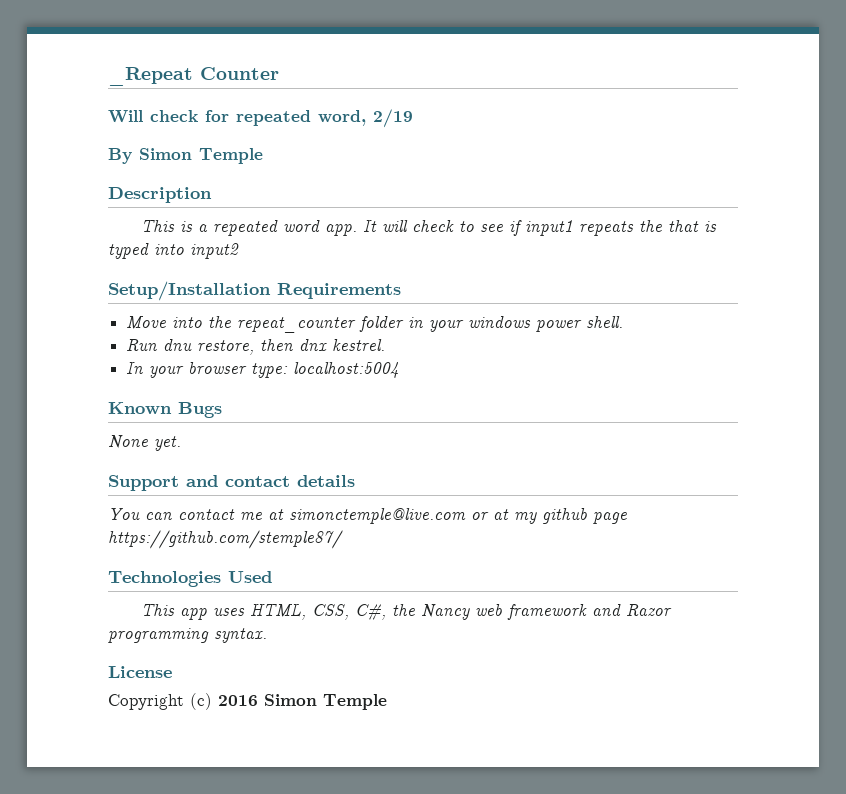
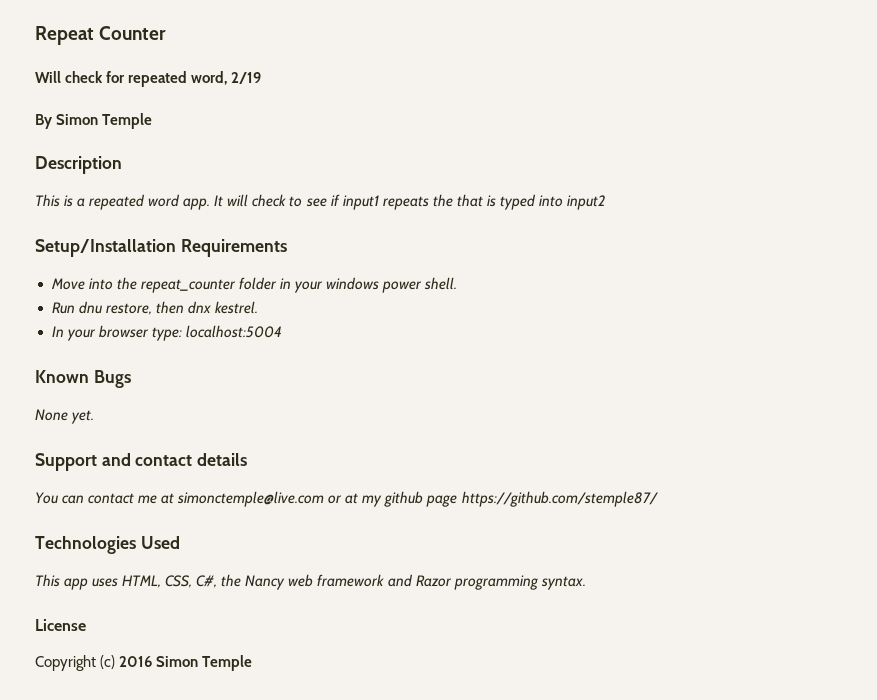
[108,67,193,86] _Repeat -> [35,26,94,45] Repeat

